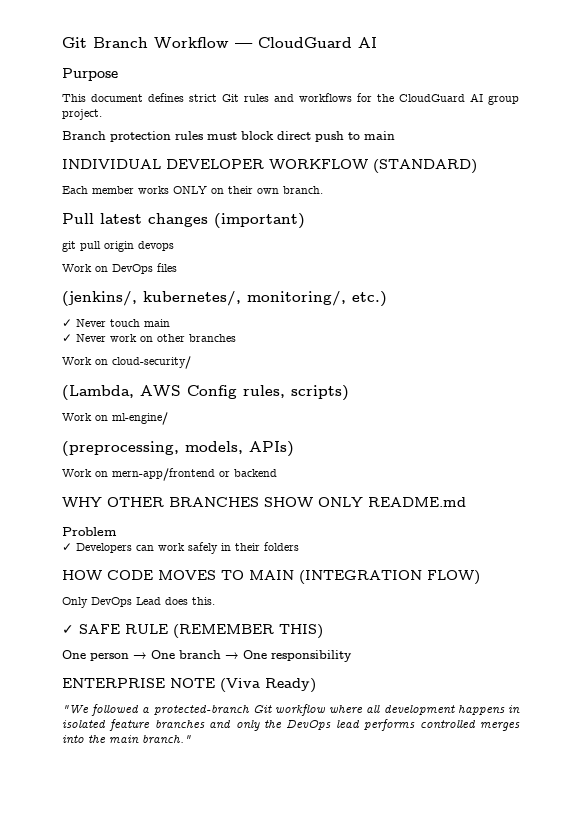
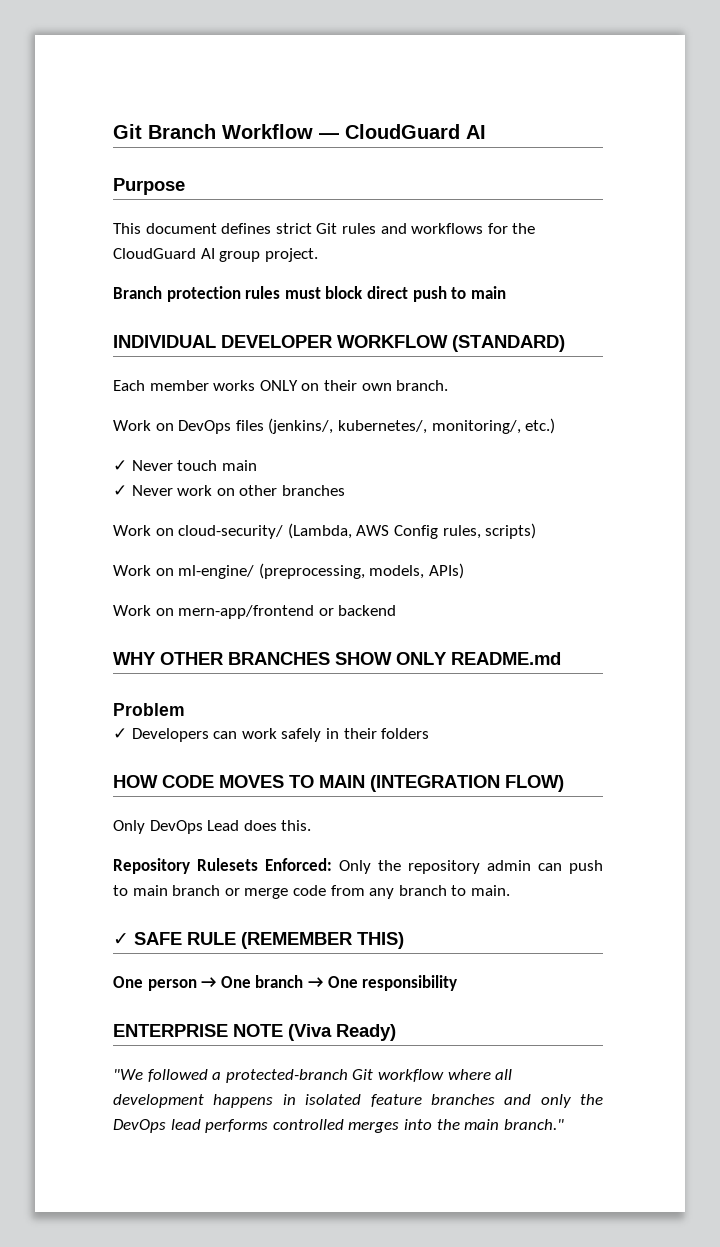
[62,213,305,229] [62,241,174,252] // Pull latest changes (important) // git pull origin devops -> (449, 385) none
(177, 267) // -> (264, 425) none
(191, 362) // -> (284, 532) none
(168, 418) // -> (255, 572) none
(215, 601) none -> [113,858,603,874] [113,885,510,899] // Repository Rulesets Enforced: Only the repository admin can push to main branch or merge code from any branch to main.

